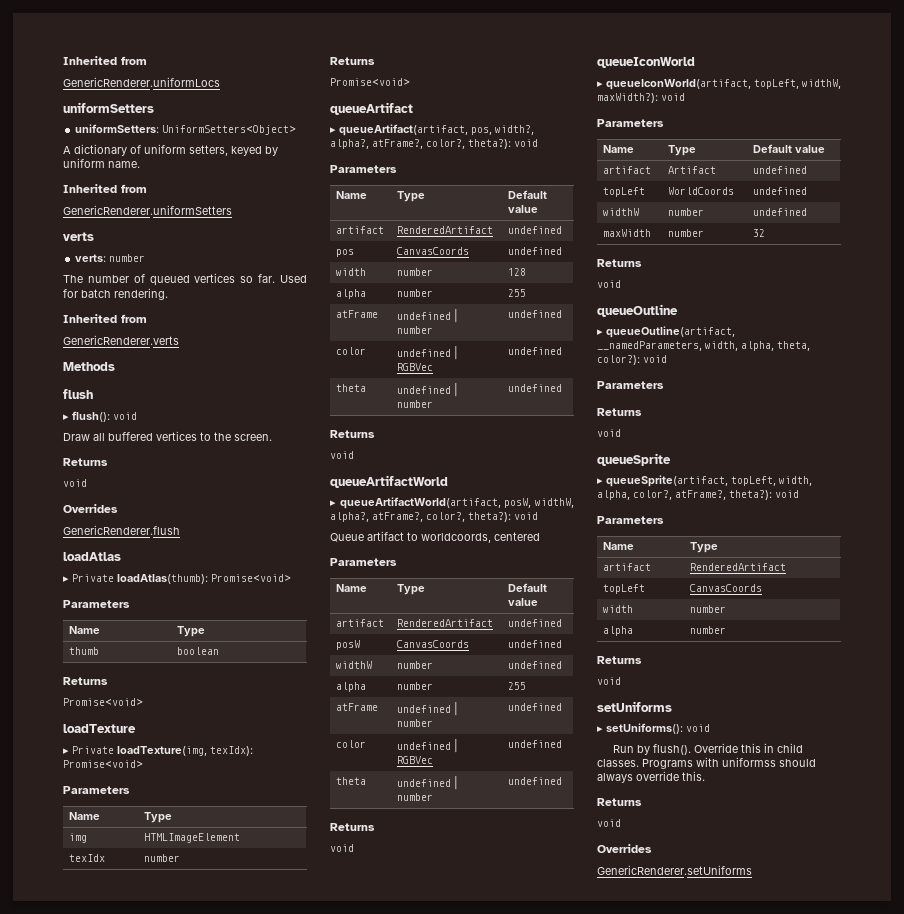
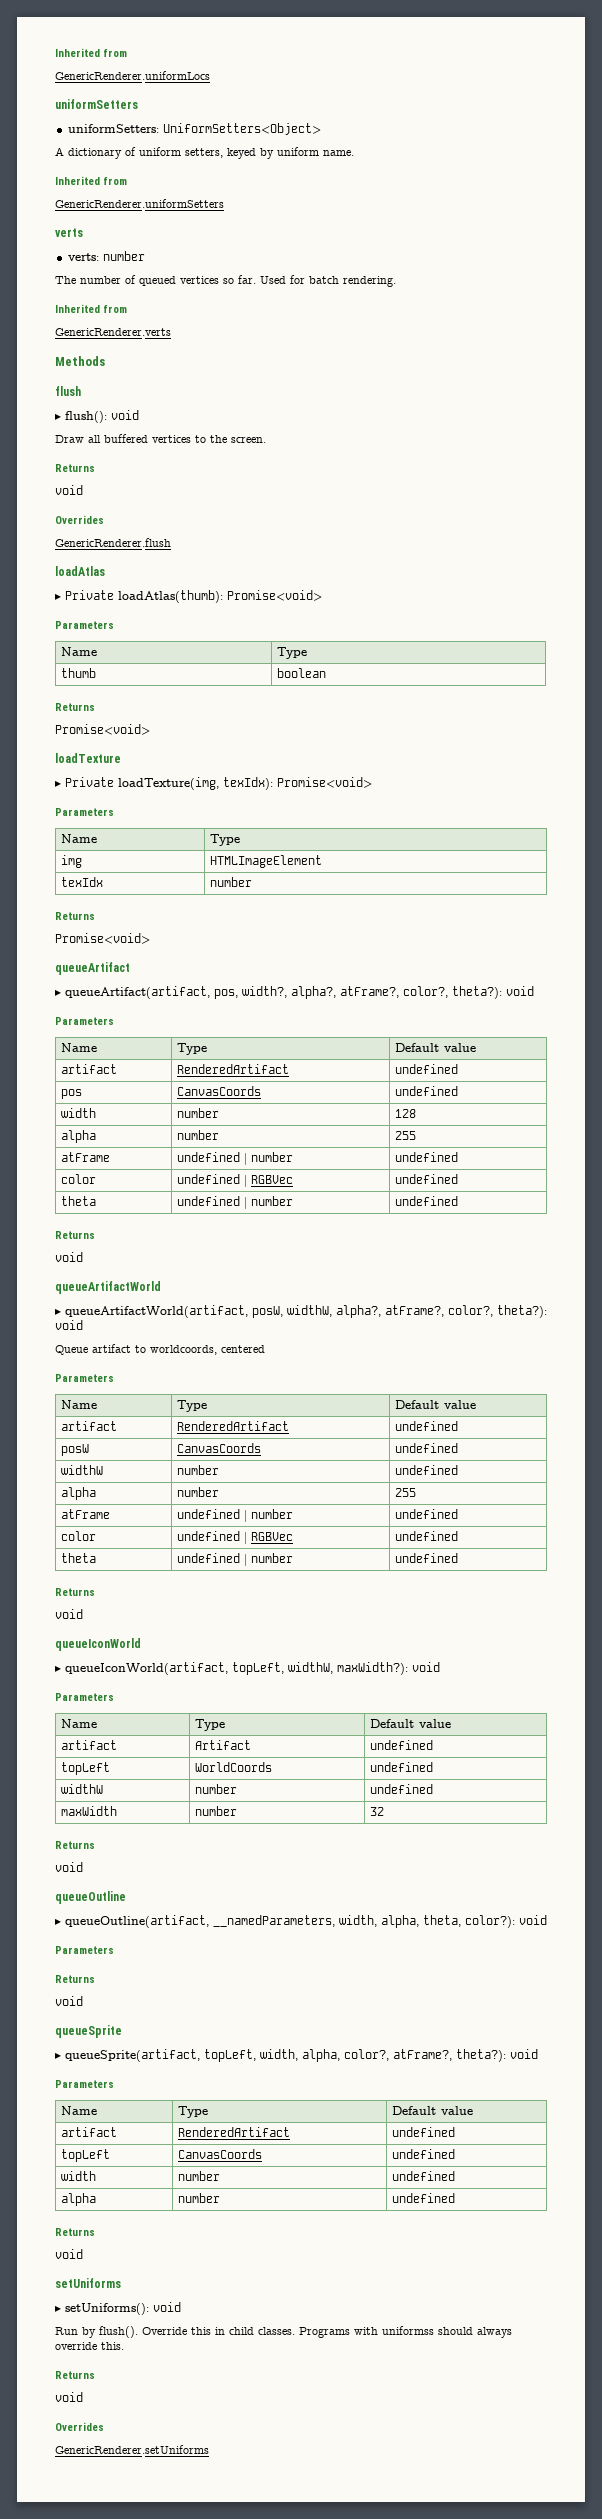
[603,563,652,571] [690,563,787,571] // artifact | RenderedArtifact -> [391,2106,473,2115] [60,2127,117,2137] [177,2127,290,2137] [391,2127,455,2137] | Default value // artifact | RenderedArtifact | undefined
[603,605,634,613] [690,605,727,613] [603,626,634,636] [690,626,727,634] // width | number // alpha | number -> [391,2149,455,2159] [60,2171,96,2181] [177,2171,220,2181] [391,2171,455,2181] [60,2193,96,2206] [177,2193,220,2203] [391,2193,455,2203] | undefined // width | number | undefined // alpha | number | undefined

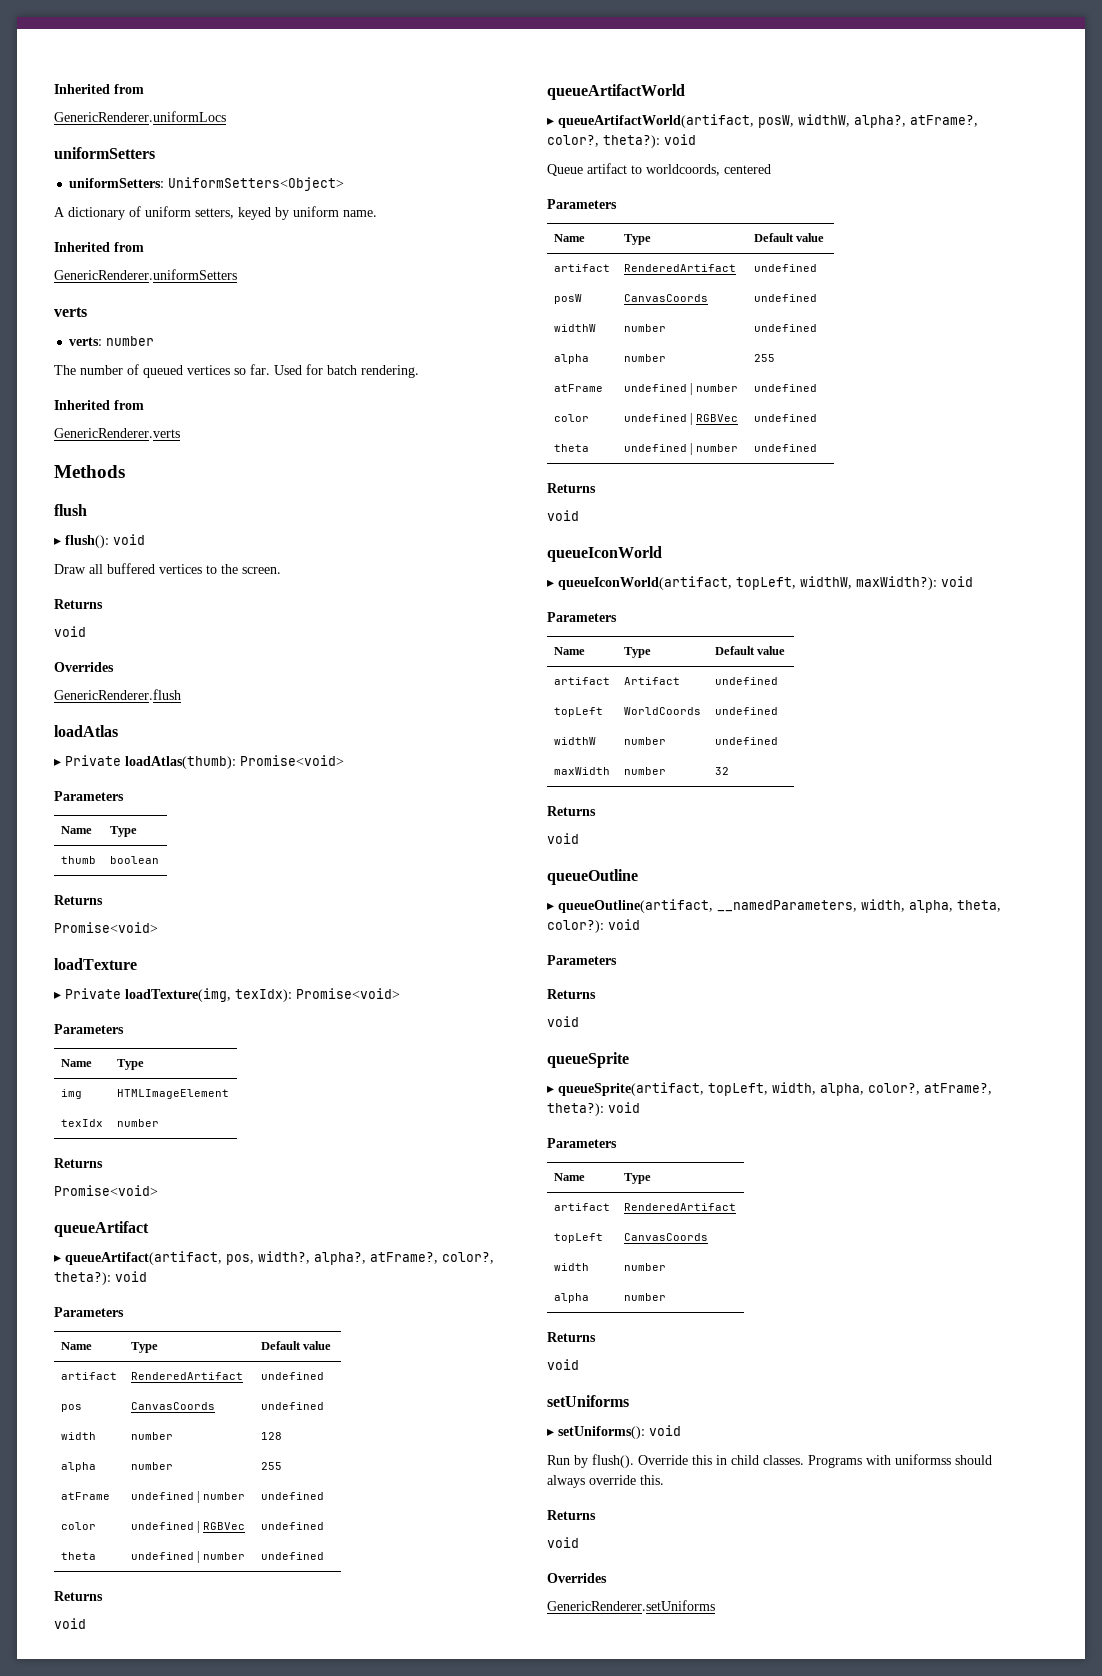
[391,2106,473,2115] [60,2127,117,2137] [177,2127,290,2137] [391,2127,455,2137] | Default value // artifact | RenderedArtifact | undefined -> [553,1203,610,1211] [623,1203,736,1211] // artifact | RenderedArtifact
[391,2149,455,2159] [60,2171,96,2181] [177,2171,220,2181] [391,2171,455,2181] [60,2193,96,2206] [177,2193,220,2203] [391,2193,455,2203] | undefined // width | number | undefined // alpha | number | undefined -> [553,1263,589,1271] [623,1263,666,1271] [553,1293,589,1303] [623,1293,666,1301] // width | number // alpha | number

